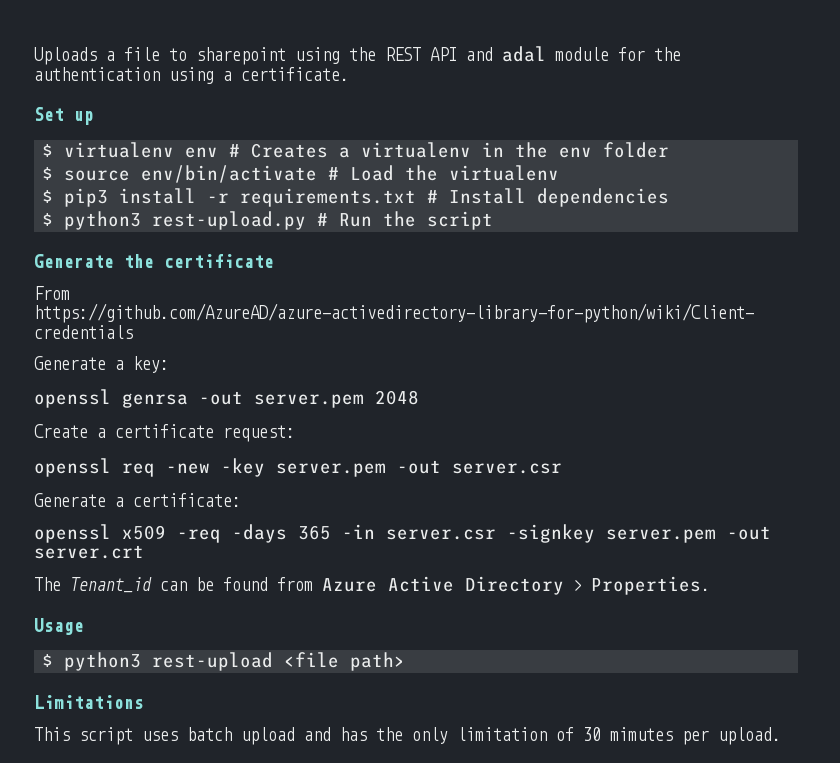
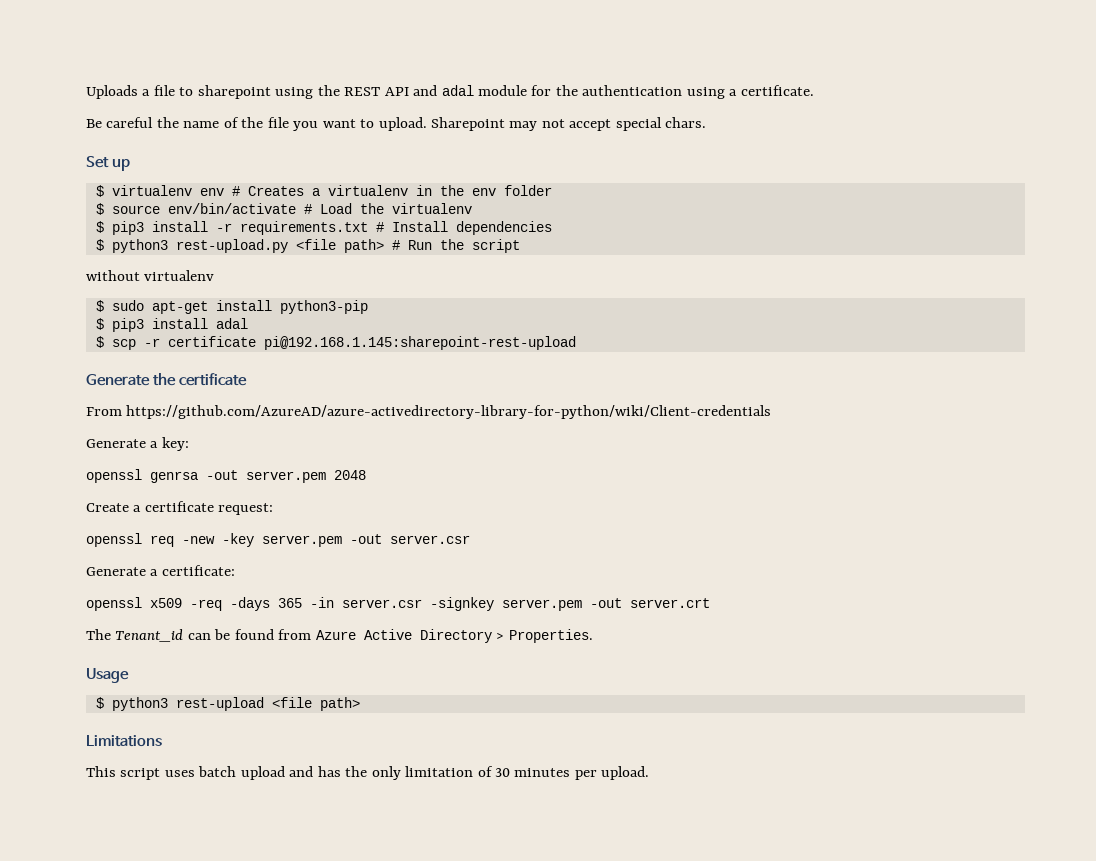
(349, 74) none -> [86,117,707,131] // Be careful the name of the file you want to upload. Sharepoint may not accept special chars.
(307, 220) none -> [295,239,384,253] <file path>
(494, 220) none -> [86,270,215,281] [95,300,368,314] [95,318,248,332] [95,336,576,350] // without virtualenv // $ sudo apt-get install python3-pip // $ pip3 install adal // $ scp -r certificate pi@192.168.1.145:sharepoint-rest-upload
[610,727,673,741] mimutes -> [514,768,571,777] minutes

